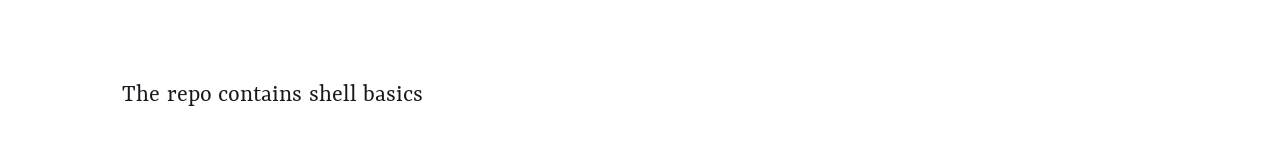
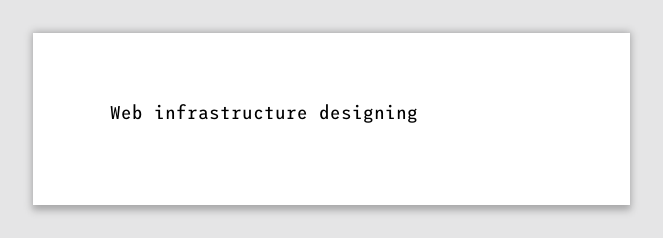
[122,84,424,106] The repo contains shell basics -> [110,104,418,123] Web infrastructure designing

